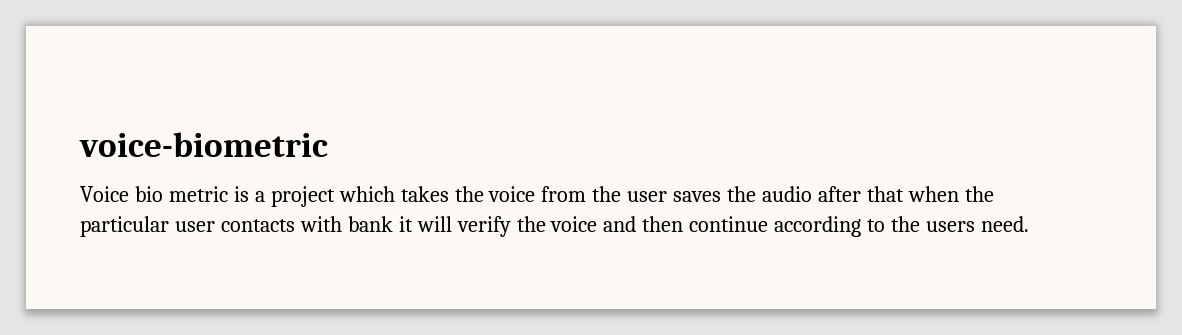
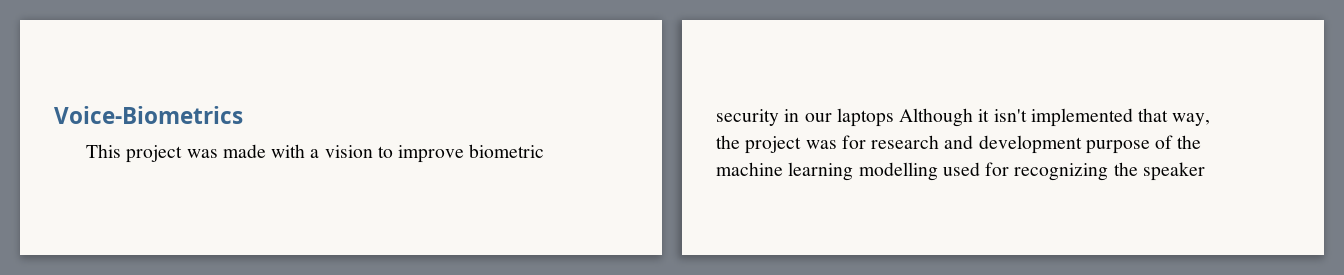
[79,132,328,157] [80,186,994,207] [80,216,1029,237] voice-biometric // Voice bio metric is a project which takes the voice from the user saves the audio after that when the particular user contacts with bank it will verify the voice and then continue according to the users need. -> [54,106,243,124] [85,144,545,163] [716,108,1211,127] [716,135,1202,154] [716,162,1205,181] Voice-Biometrics // This project was made with a vision to improve biometric security in our laptops Although it isn't implemented that way, the project was for research and development purpose of the machine learning modelling used for recognizing the speaker

